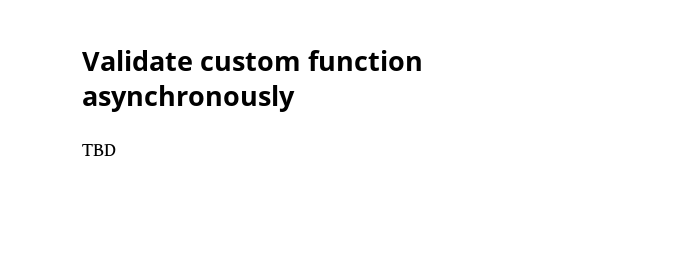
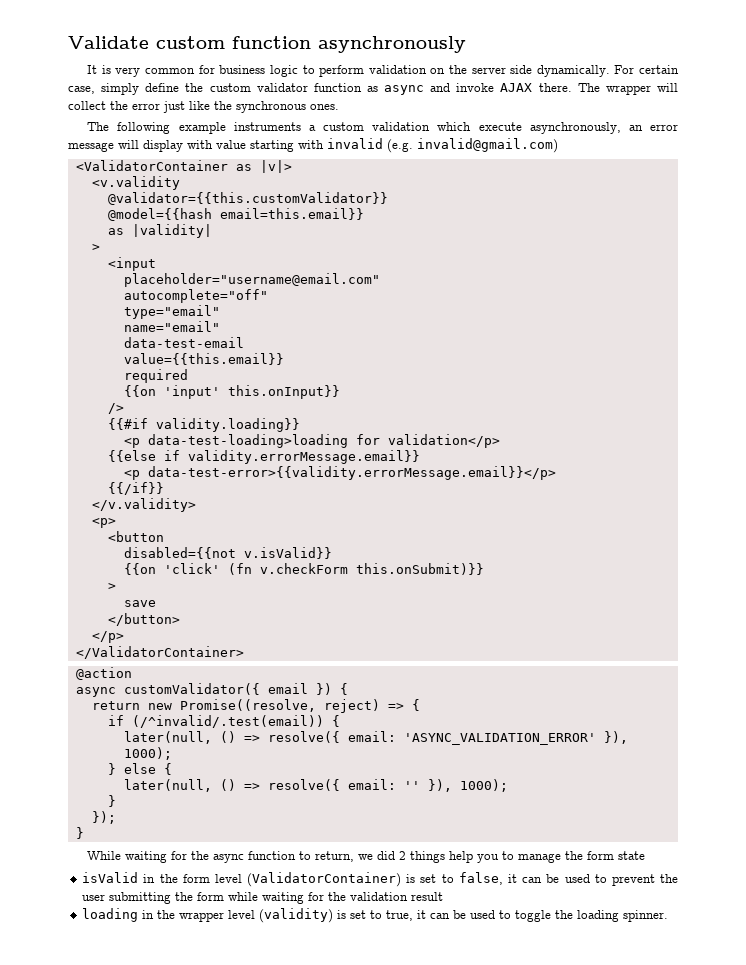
[82,144,116,156] TBD -> [87,65,680,77] [68,83,678,95] [68,101,339,113] [87,122,678,134] [68,138,558,153] [75,160,292,173] [91,176,180,190] [107,192,388,205] [107,208,364,221] [107,224,212,238] [91,244,100,251] [107,257,156,271] [123,273,380,287] [123,289,268,303] [123,305,220,319] [123,321,220,332] [123,337,244,348] [123,353,284,365] [123,369,188,383] [123,385,340,399] [107,403,124,414] [107,418,300,432] [123,434,500,448] [107,450,420,464] [123,466,556,480] [107,482,164,495] [91,498,196,512] [91,518,116,528] [107,531,164,542] [123,547,332,559] [123,563,484,575] [107,583,116,590] [123,600,156,607] [107,613,180,626] [91,631,124,643] [75,646,244,659] [75,667,132,680] [75,683,348,697] [91,699,420,713] [107,715,340,728] [123,731,628,745] [123,747,172,760] [107,763,172,775] [123,779,508,792] [107,795,116,807] [91,811,116,824] [75,827,84,839] [87,851,646,863] [82,872,678,887] [82,892,444,904] [82,908,669,923] It is very common for business logic to perform validation on the server side dynamically. For certain case, simply define the custom validator function as async and invoke AJAX there. The wrapper will collect the error just like the synchronous ones. // The following example instruments a custom validation which execute asynchronously, an error message will display with value starting with invalid (e.g. invalid@gmail.com) // <ValidatorContainer as |v|> // <v.validity // @validator={{this.customValidator}} // @model={{hash email=this.email}} // as |validity| // > // <input // placeholder="username@email.com" // autocomplete="off" // type="email" // name="email" // data-test-email // value={{this.email}} // required // {{on 'input' this.onInput}} // /> // {{#if validity.loading}} // <p data-test-loading>loading for validation</p> // {{else if validity.errorMessage.email}} // <p data-test-error>{{validity.errorMessage.email}}</p> // {{/if}} // </v.validity> // <p> // <button // disabled={{not v.isValid}} // {{on 'click' (fn v.checkForm this.onSubmit)}} // > // save // </button> // </p> // </ValidatorContainer> // @action // async customValidator({ email }) { // return new Promise((resolve, reject) => { // if (/^invalid/.test(email)) { // later(null, () => resolve({ email: 'ASYNC_VALIDATION_ERROR' }), 1000); // } else { // later(null, () => resolve({ email: '' }), 1000); // } // }); // } // While waiting for the async function to return, we did 2 things help you to manage the form state // isValid in the form level (ValidatorContainer) is set to false, it can be used to prevent the user submitting the form while waiting for the validation result // loading in the wrapper level (validity) is set to true, it can be used to toggle the loading spinner.

